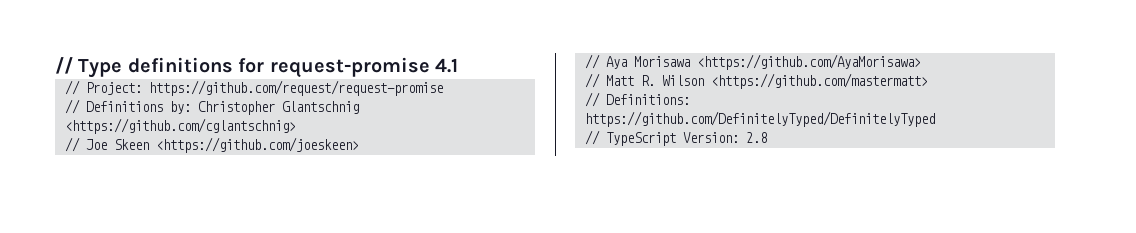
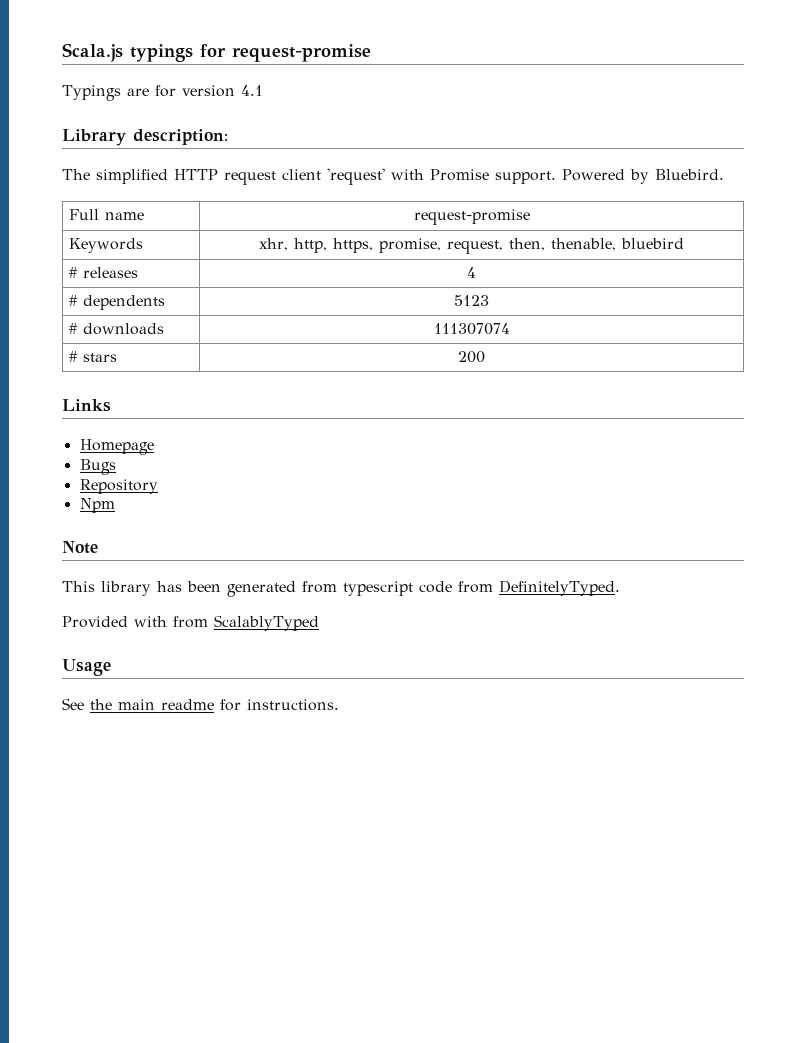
[55,57,233,78] // Type definitions -> [62,43,193,62] Scala.js typings
[435,58,458,73] [64,80,443,96] [64,99,359,115] [64,118,296,134] [64,137,359,153] [584,54,921,70] [584,73,928,89] [584,92,690,107] [584,111,935,127] [584,130,767,146] 4.1 // // Project: https://github.com/request/request-promise // // Definitions by: Christopher Glantschnig <https://github.com/cglantschnig> // // Joe Skeen <https://github.com/joeskeen> // // Aya Morisawa <https://github.com/AyaMorisawa> // // Matt R. Wilson <https://github.com/mastermatt> // // Definitions: https://github.com/DefinitelyTyped/DefinitelyTyped // // TypeScript Version: 2.8 -> [62,85,263,101] [62,129,228,146] [62,168,724,185] [68,209,144,220] [413,209,530,225] [68,238,143,253] [259,238,684,254] [68,267,138,278] [467,267,476,278] [68,295,165,310] [454,295,489,306] [68,323,164,335] [433,323,510,335] [68,351,117,362] [458,351,485,363] [62,399,111,412] [79,439,154,455] [79,459,116,475] [79,479,158,494] [79,498,115,513] [62,541,98,554] [62,580,620,597] [62,615,319,631] [62,659,111,676] [62,698,339,711] // Typings are for version 4.1 // Library description: // The simplified HTTP request client 'request' with Promise support. Powered by Bluebird. // Full name | request-promise // Keywords | xhr, http, https, promise, request, then, thenable, bluebird // # releases | 4 // # dependents | 5123 // # downloads | 111307074 // # stars | 200 // Links // Homepage // Bugs // Repository // Npm // Note // This library has been generated from typescript code from DefinitelyTyped. // Provided with from ScalablyTyped // Usage // See the main readme for instructions.

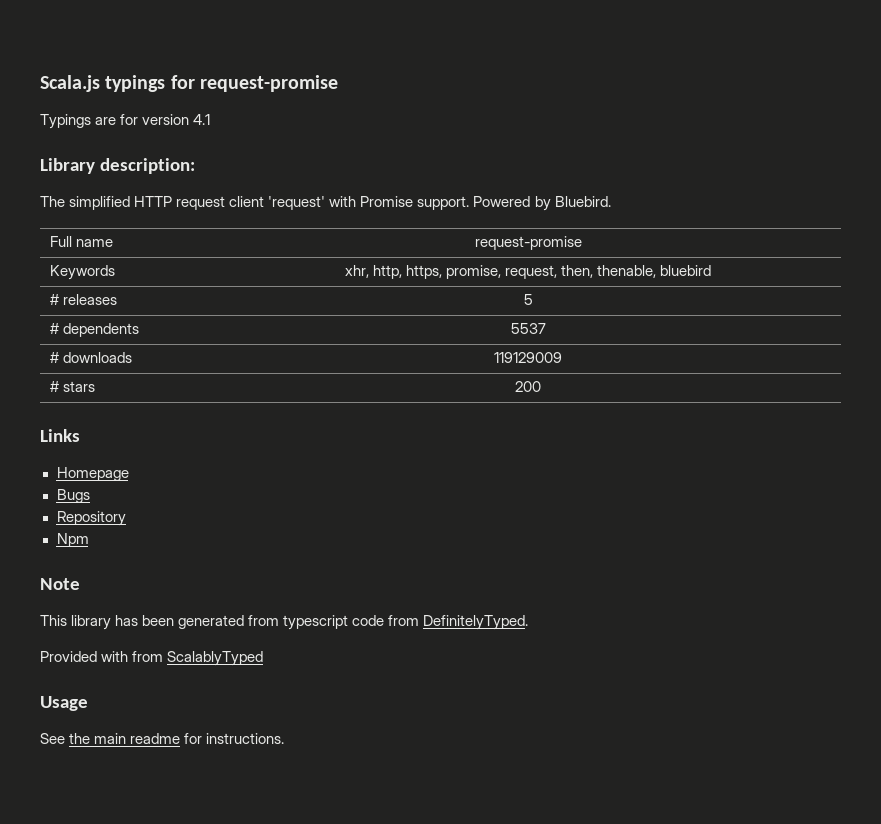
[467,267,476,278] 4 -> [523,294,533,305] 5
[454,295,489,306] 5123 -> [510,323,546,334] 5537
[433,323,510,335] 111307074 -> [494,352,562,363] 119129009

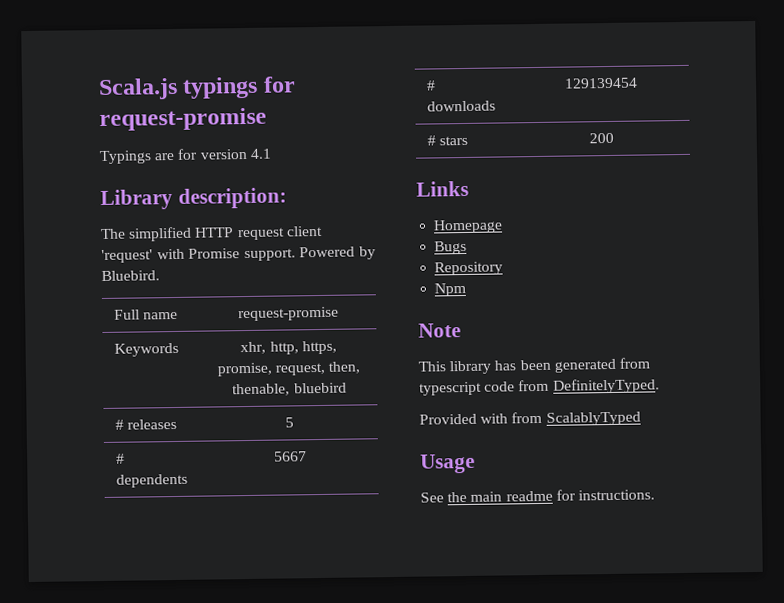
[510,323,546,334] 5537 -> [274,451,307,462] 5667
[494,352,562,363] 119129009 -> [564,77,638,89] 129139454

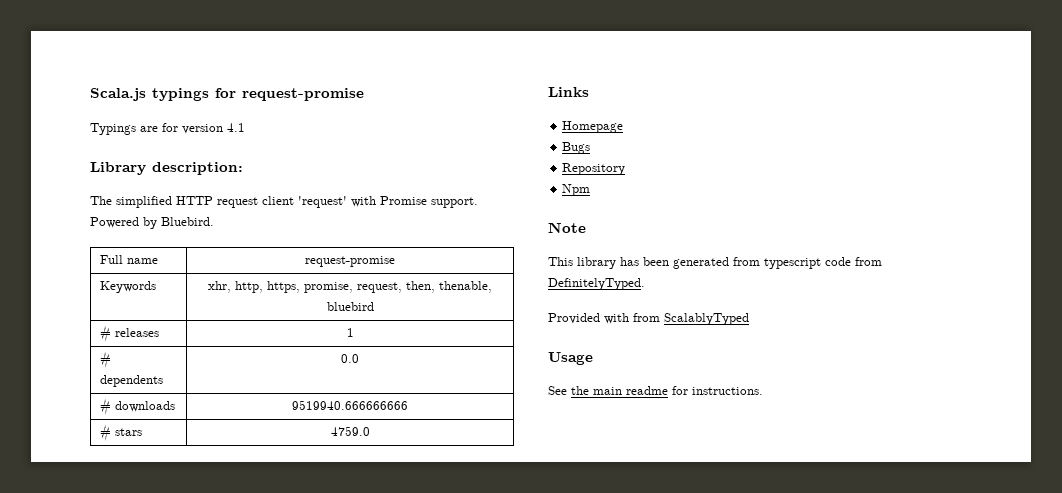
[285,417,294,428] 5 -> [346,328,354,337] 1
[274,451,307,462] 5667 -> [341,354,359,363] 0.0
[564,77,638,89] 129139454 -> [292,400,408,410] 9519940.666666666
[589,132,614,144] 200 -> [330,426,370,436] 4759.0

